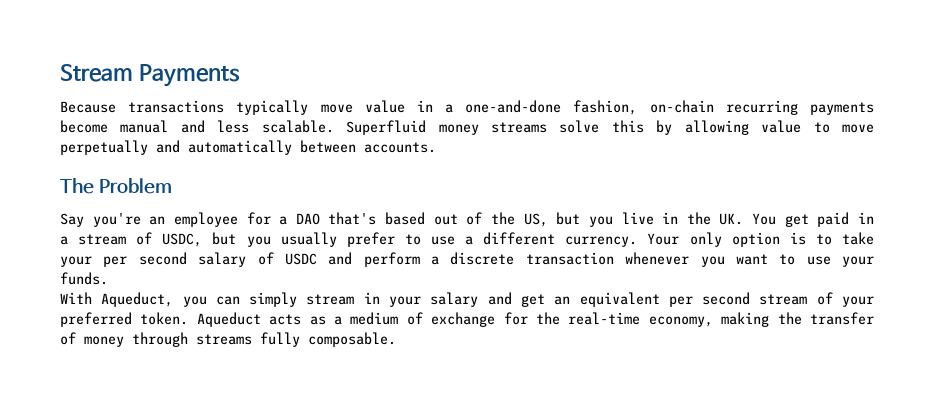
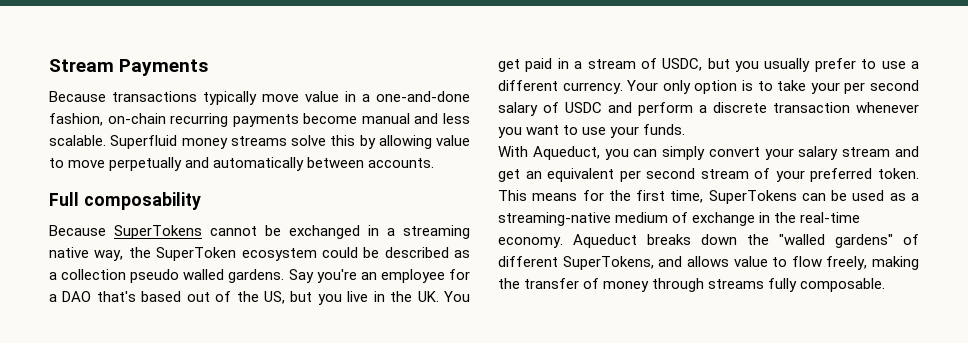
[60,178,173,194] The Problem // -> [49,192,201,210] [49,225,470,239] [49,247,470,261] [49,269,285,283] Full composability // Because SuperTokens cannot be exchanged in a streaming native way, the SuperToken ecosystem could be described as a collection pseudo walled gardens.
[306,292,380,305] stream in -> [708,147,760,157] convert
(479, 299) none -> [842,147,891,157] stream
[196,312,342,327] Aqueduct acts as a -> [498,190,919,204] [498,212,611,226] This means for the first time, SuperTokens can be used as a streaming-native
[503,312,528,325] for -> [759,212,771,223] in
[648,316,713,327] economy, -> [498,234,919,248] [498,256,868,270] economy. Aqueduct breaks down the "walled gardens" of different SuperTokens, and allows value to flow freely,

